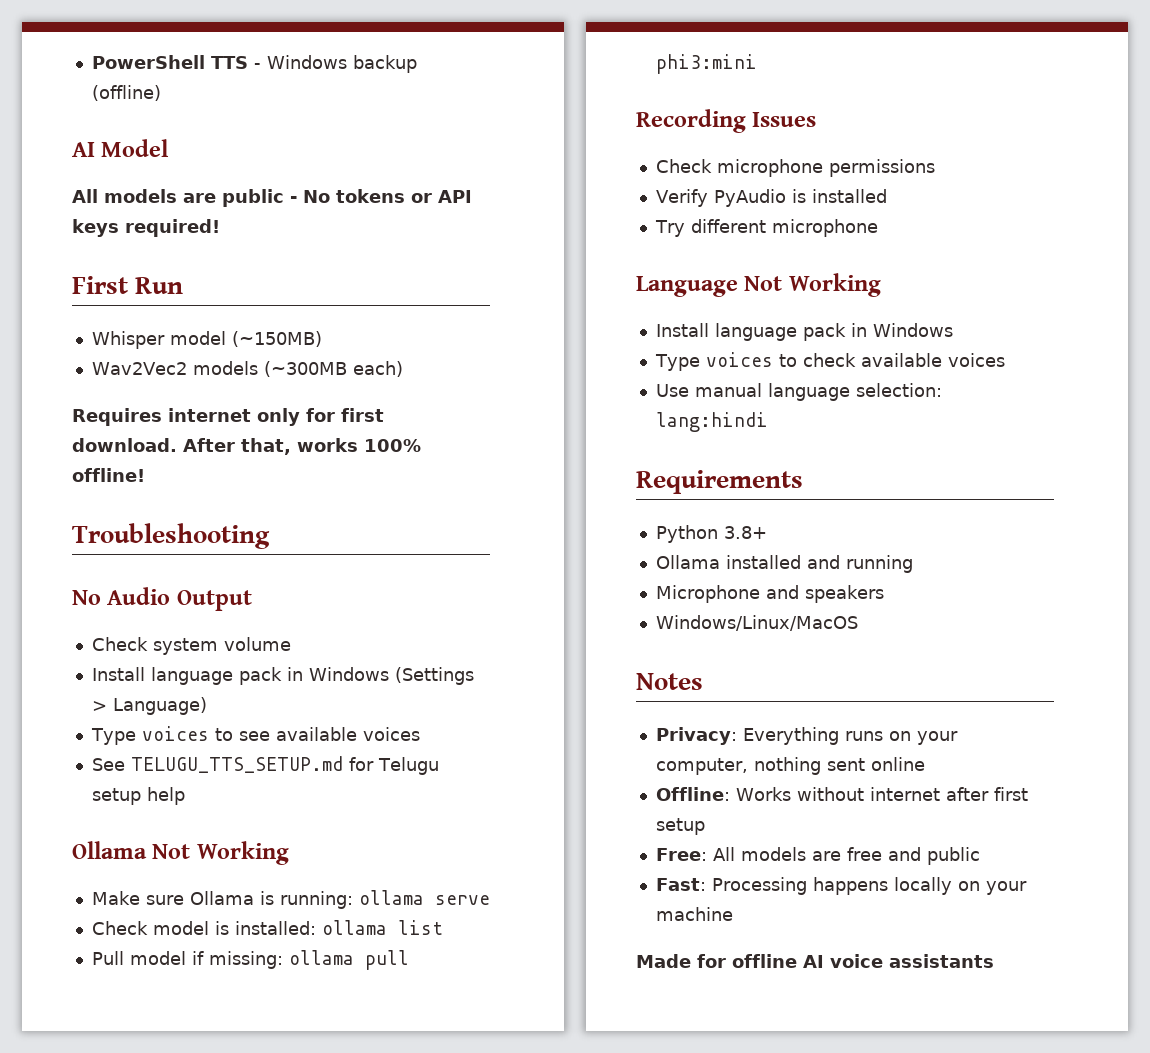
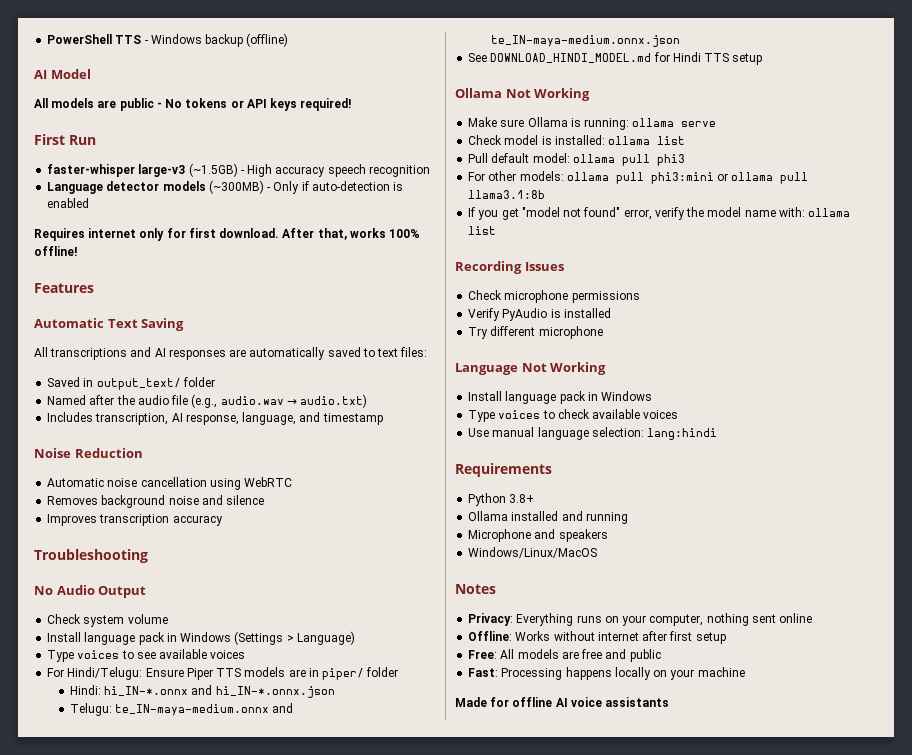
[91,331,322,349] [91,361,403,377] Whisper model (~150MB) // Wav2Vec2 models (~300MB each) -> [47,163,430,177] [47,180,404,194] [47,198,90,208] faster-whisper large-v3 (~1.5GB) - High accuracy speech recognition // Language detector models (~300MB) - Only if auto-detection is enabled
(145, 475) none -> [34,283,94,293] [34,318,185,331] [34,347,428,360] [47,377,215,390] [47,394,368,408] [47,412,383,425] [34,448,143,458] [47,477,293,490] [47,495,265,508] [47,514,223,526] // Features // Automatic Text Saving // All transcriptions and AI responses are automatically saved to text files: // Saved in output_text/ folder // Named after the audio file (e.g., audio.wav → audio.txt) // Includes transcription, AI response, language, and timestamp // Noise Reduction // Automatic noise cancellation using WebRTC // Removes background noise and silence // Improves transcription accuracy
[91,756,439,775] [91,787,185,805] See TELUGU_TTS_SETUP.md for Telugu setup help -> [47,667,399,680] [69,685,335,698] [69,703,294,716] [490,35,680,47] [468,52,763,65] For Hindi/Telugu: Ensure Piper TTS models are in piper/ folder // Hindi: hi_IN-*.onnx and hi_IN-*.onnx.json // Telugu: te_IN-maya-medium.onnx and te_IN-maya-medium.onnx.json // See DOWNLOAD_HINDI_MODEL.md for Hindi TTS setup
[129,950,409,970] [655,54,757,74] model if missing: ollama pull phi3:mini -> [491,153,685,166] [468,171,809,184] [468,190,546,199] [468,207,851,220] [468,226,497,235] default model: ollama pull phi3 // For other models: ollama pull phi3:mini or ollama pull llama3.1:8b // If you get "model not found" error, verify the model name with: ollama list

